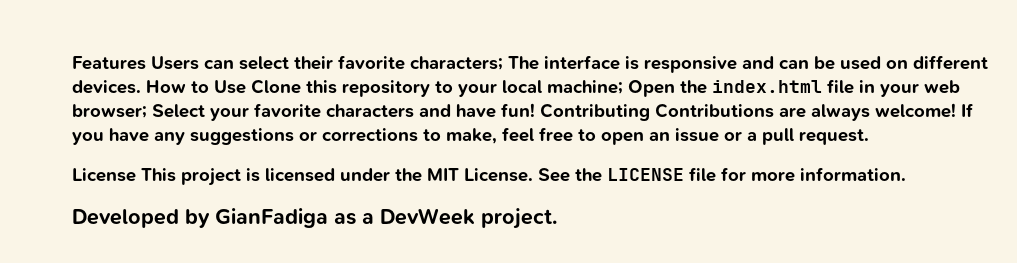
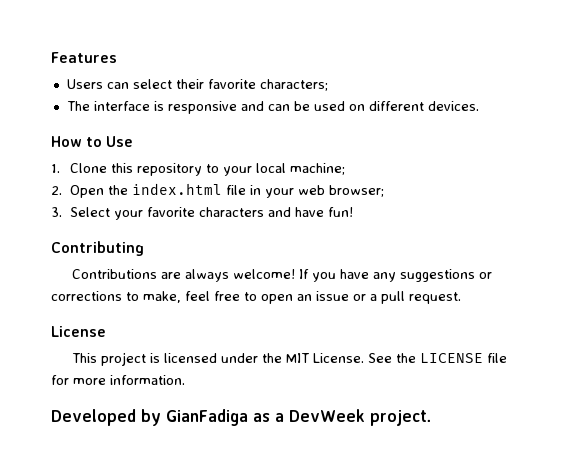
(146, 63) none -> (117, 57) //
(503, 63) none -> (328, 85) //
(141, 87) none -> (479, 106) //
(246, 87) none -> [51,164,60,173] // 1.
(623, 87) none -> [51,186,62,195] // 2.
(147, 111) none -> [51,207,62,217] // 3.
(535, 110) none -> (353, 212) //
(650, 112) none -> (144, 248) //
(136, 175) none -> (106, 331) //

